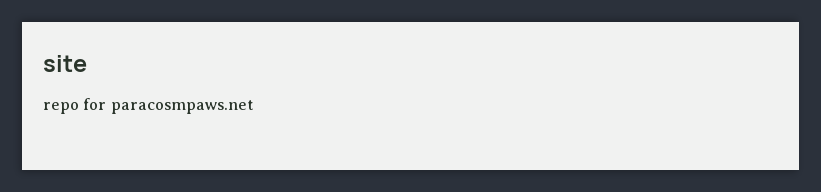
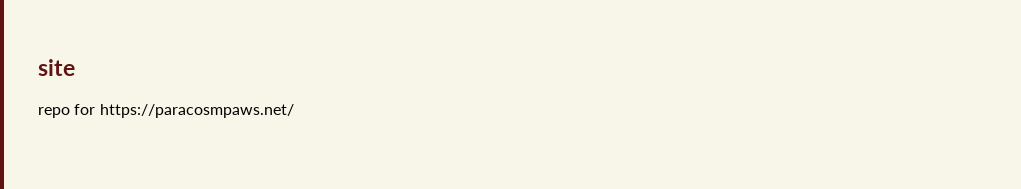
[110,100,254,114] paracosmpaws.net -> [99,104,294,118] https://paracosmpaws.net/

